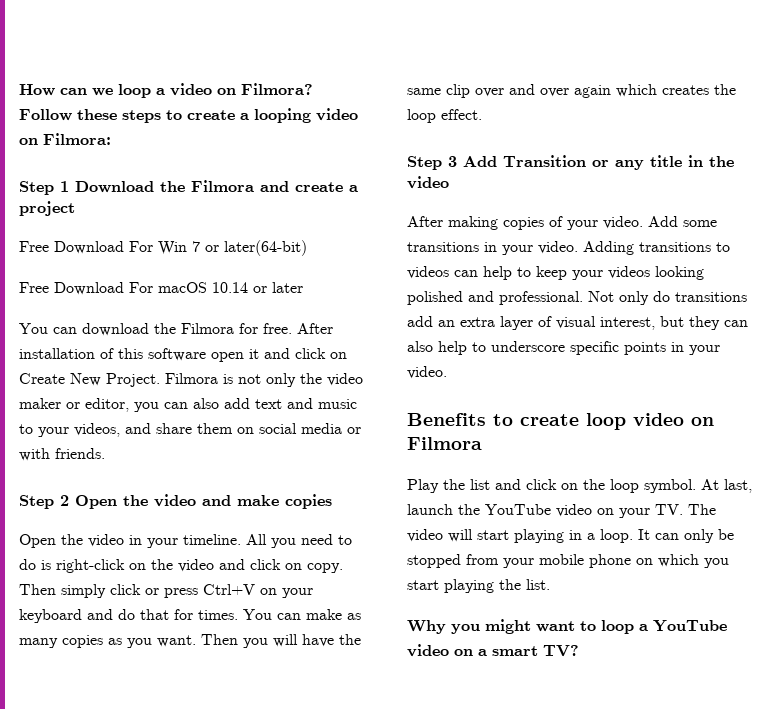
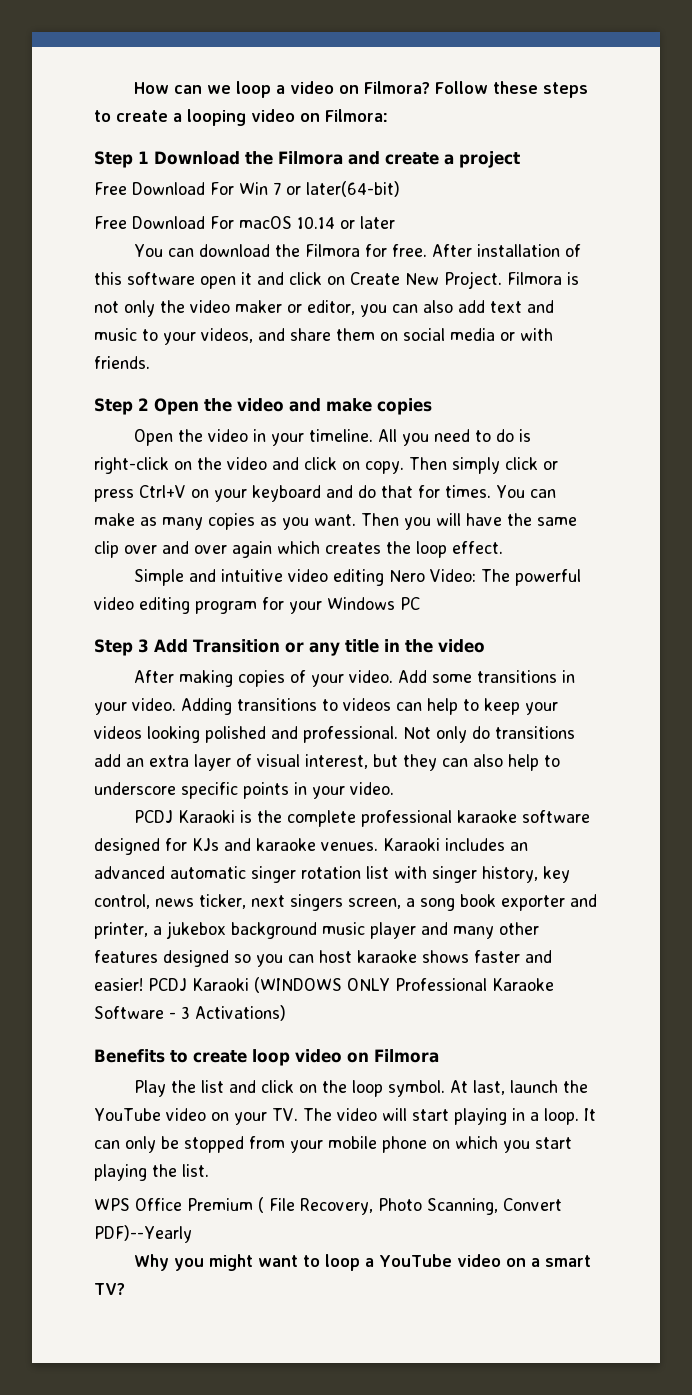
(482, 114) none -> [133,569,581,586] [94,597,420,614] // Simple and intuitive video editing Nero Video: The powerful video editing program for your Windows PC
(447, 372) none -> [133,810,590,827] [94,838,528,855] [94,866,570,883] [94,894,597,911] [94,921,539,939] [94,950,552,967] [94,977,554,993] [94,1005,286,1021] // PCDJ Karaoki is the complete professional karaoke software designed for KJs and karaoke venues. Karaoki includes an advanced automatic singer rotation list with singer history, key control, news ticker, next singers screen, a song book exporter and printer, a jukebox background music player and many other features designed so you can host karaoke shows faster and easier! PCDJ Karaoki (WINDOWS ONLY Professional Karaoke Software - 3 Activations)
(550, 584) none -> [94,1197,562,1215] [94,1225,192,1243] // WPS Office Premium ( File Recovery, Photo Scanning, Convert PDF)--Yearly

